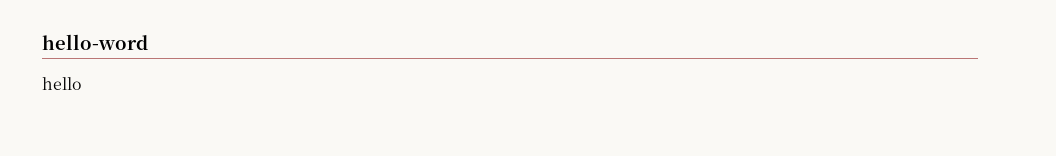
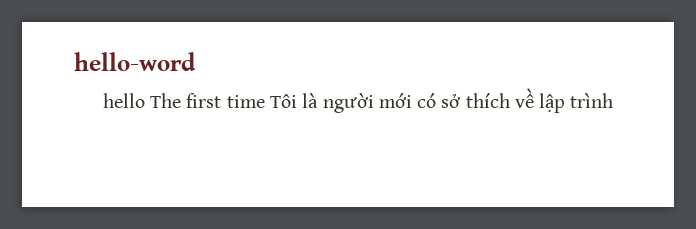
(82, 83) none -> [150,88,614,113] The first time Tôi là người mới có sở thích về lập trình

